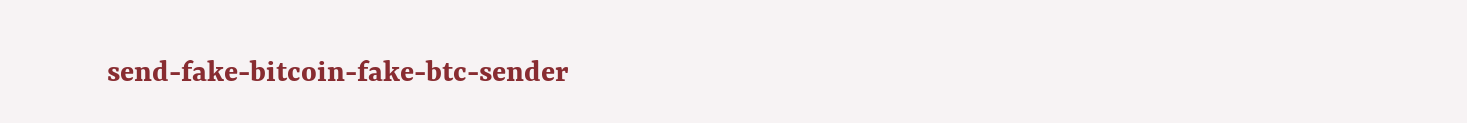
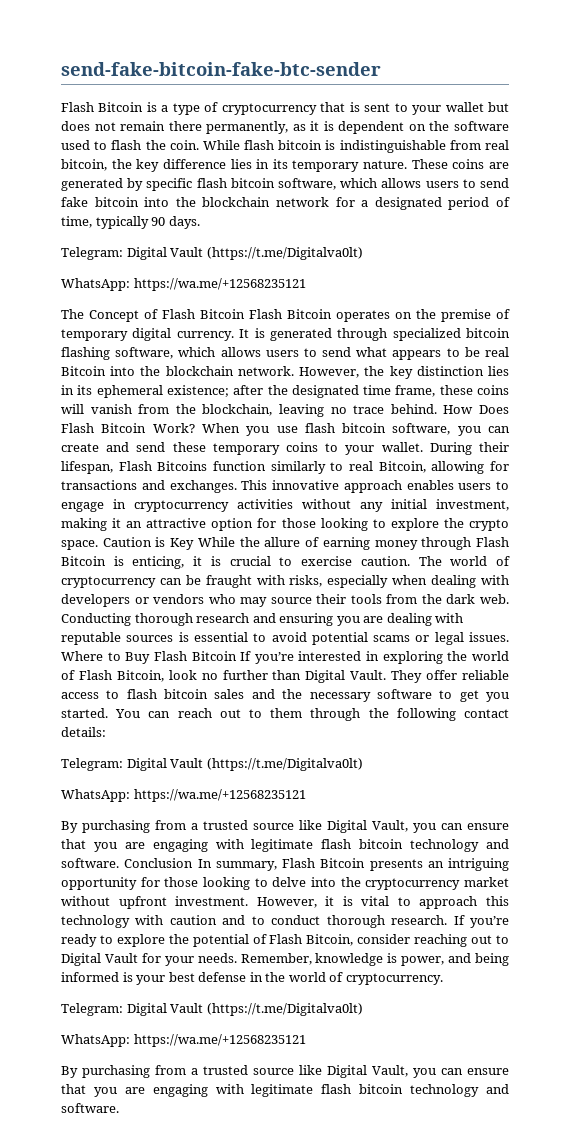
(569, 70) none -> [61,102,509,115] [61,121,510,134] [61,140,510,153] [61,159,509,172] [61,178,509,191] [61,197,511,210] [61,216,200,229] [61,247,363,260] [61,278,306,291] [61,309,510,322] [61,328,510,341] [61,347,510,360] [61,366,509,379] [61,385,510,398] [61,404,510,417] [61,423,511,436] [61,442,509,455] [61,461,510,474] [61,480,509,493] [61,499,509,512] [61,518,509,531] [61,537,509,550] [61,556,511,569] [61,575,510,588] [61,594,510,607] [61,613,464,626] [61,632,510,645] [61,651,509,664] [61,670,510,683] [61,689,510,702] [61,708,509,721] [61,727,106,737] [61,758,363,771] [61,789,306,802] [61,820,509,833] [61,839,509,852] [61,858,509,871] [61,877,509,890] [61,896,509,909] [61,915,510,928] [61,934,510,947] [61,953,509,966] [61,972,443,985] [61,1003,363,1016] [61,1034,306,1047] [61,1065,509,1078] [61,1084,509,1097] [61,1103,119,1113] // Flash Bitcoin is a type of cryptocurrency that is sent to your wallet but does not remain there permanently, as it is dependent on the software used to flash the coin. While flash bitcoin is indistinguishable from real bitcoin, the key difference lies in its temporary nature. These coins are generated by specific flash bitcoin software, which allows users to send fake bitcoin into the blockchain network for a designated period of time, typically 90 days. // Telegram: Digital Vault (https://t.me/Digitalva0lt) // WhatsApp: https://wa.me/+12568235121 // The Concept of Flash Bitcoin Flash Bitcoin operates on the premise of temporary digital currency. It is generated through specialized bitcoin flashing software, which allows users to send what appears to be real Bitcoin into the blockchain network. However, the key distinction lies in its ephemeral existence; after the designated time frame, these coins will vanish from the blockchain, leaving no trace behind. How Does Flash Bitcoin Work? When you use flash bitcoin software, you can create and send these temporary coins to your wallet. During their lifespan, Flash Bitcoins function similarly to real Bitcoin, allowing for transactions and exchanges. This innovative approach enables users to engage in cryptocurrency activities without any initial investment, making it an attractive option for those looking to explore the crypto space. Caution is Key While the allure of earning money through Flash Bitcoin is enticing, it is crucial to exercise caution. The world of cryptocurrency can be fraught with risks, especially when dealing with developers or vendors who may source their tools from the dark web. Conducting thorough research and ensuring you are dealing with reputable sources is essential to avoid potential scams or legal issues. Where to Buy Flash Bitcoin If you’re interested in exploring the world of Flash Bitcoin, look no further than Digital Vault. They offer reliable access to flash bitcoin sales and the necessary software to get you started. You can reach out to them through the following contact details: // Telegram: Digital Vault (https://t.me/Digitalva0lt) // WhatsApp: https://wa.me/+12568235121 // By purchasing from a trusted source like Digital Vault, you can ensure that you are engaging with legitimate flash bitcoin technology and software. Conclusion In summary, Flash Bitcoin presents an intriguing opportunity for those looking to delve into the cryptocurrency market without upfront investment. However, it is vital to approach this technology with caution and to conduct thorough research. If you’re ready to explore the potential of Flash Bitcoin, consider reaching out to Digital Vault for your needs. Remember, knowledge is power, and being informed is your best defense in the world of cryptocurrency. // Telegram: Digital Vault (https://t.me/Digitalva0lt) // WhatsApp: https://wa.me/+12568235121 // By purchasing from a trusted source like Digital Vault, you can ensure that you are engaging with legitimate flash bitcoin technology and software.

